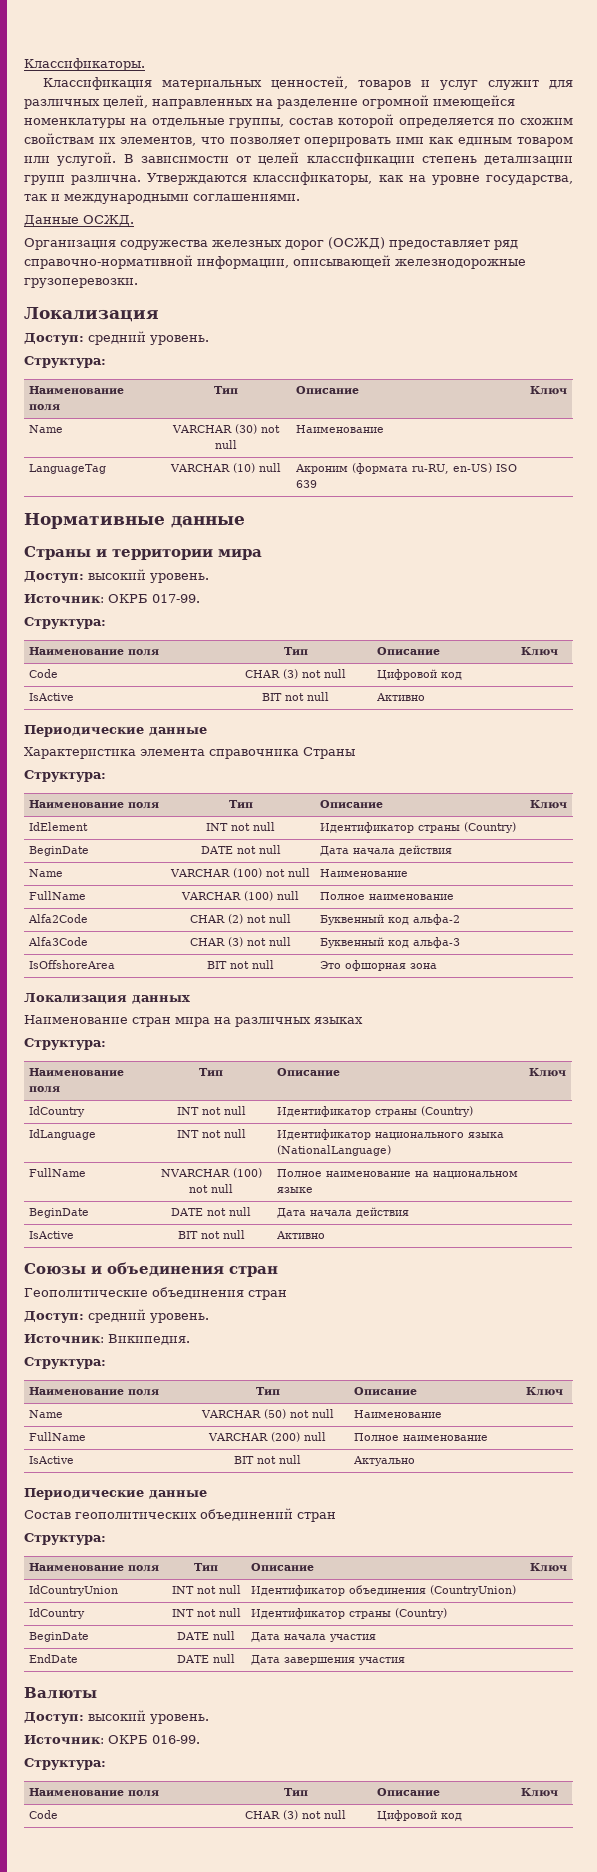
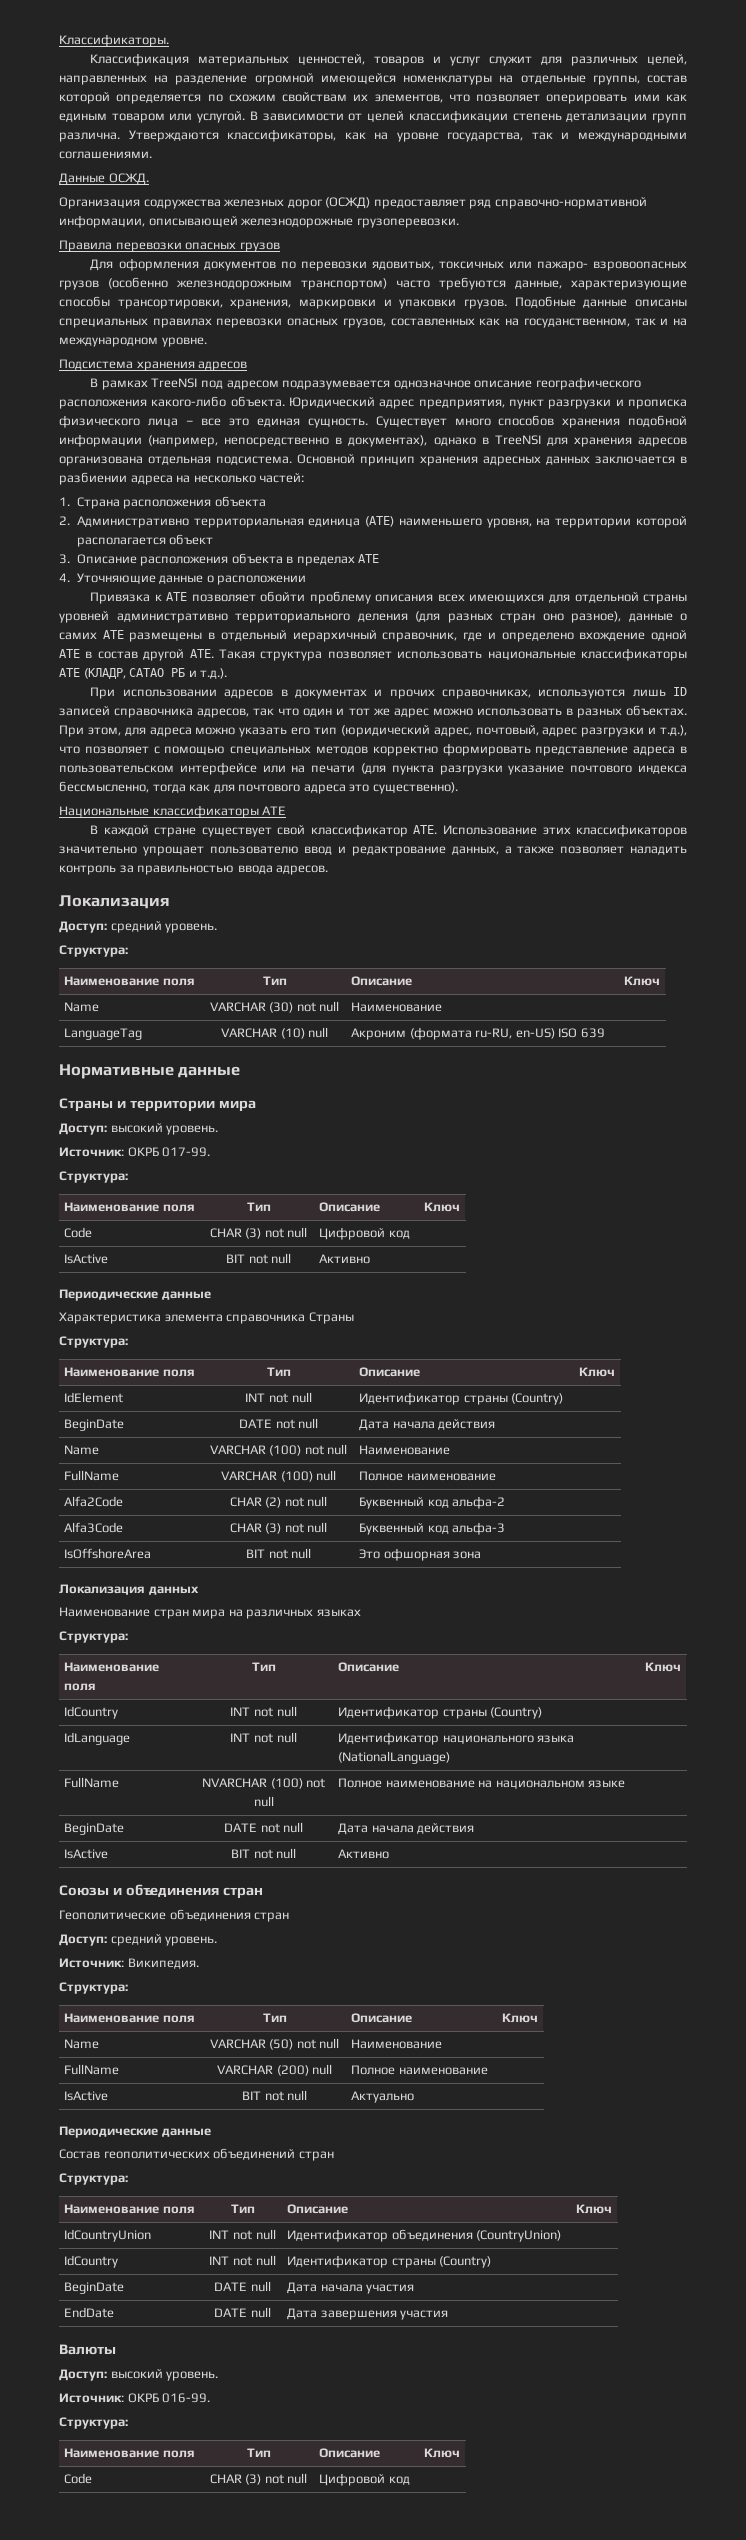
(138, 283) none -> [59,240,280,252] [90,259,687,271] [59,277,687,290] [59,296,687,309] [59,318,688,328] [59,337,207,347] [59,359,248,371] [90,378,641,390] [59,396,687,409] [59,415,687,428] [59,435,688,447] [59,454,687,466] [59,472,305,485] [59,496,266,509] [59,516,687,528] [76,534,214,547] [59,553,380,566] [59,573,307,585] [90,591,687,604] [59,611,687,623] [59,630,688,642] [59,649,687,661] [59,668,228,679] [90,687,688,699] [59,705,687,718] [59,725,687,737] [59,744,687,756] [59,763,687,775] [59,781,458,794] [59,806,287,818] [90,825,687,837] [59,846,687,856] [59,865,329,875] // Правила перевозки опасных грузов // Для оформления документов по перевозки ядовитых, токсичных или пажаро- взровоопасных грузов (особенно железнодорожным транспортом) часто требуются данные, характеризующие способы трансортировки, хранения, маркировки и упаковки грузов. Подобные данные описаны спрециальных правилах перевозки опасных грузов, составленных как на госуданственном, так и на международном уровне. // Подсистема хранения адресов // В рамках TreeNSI под адресом подразумевается однозначное описание географического расположения какого-либо объекта. Юридический адрес предприятия, пункт разгрузки и прописка физического лица – все это единая сущность. Существует много способов хранения подобной информации (например, непосредственно в документах), однако в TreeNSI для хранения адресов организована отдельная подсистема. Основной принцип хранения адресных данных заключается в разбиении адреса на несколько частей: // 1. Страна расположения объекта // 2. Административно территориальная единица (АТЕ) наименьшего уровня, на территории которой располагается объект // 3. Описание расположения объекта в пределах АТЕ // 4. Уточняющие данные о расположении // Привязка к АТЕ позволяет обойти проблему описания всех имеющихся для отдельной страны уровней административно территориального деления (для разных стран оно разное), данные о самих АТЕ размещены в отдельный иерархичный справочник, где и определено вхождение одной АТЕ в состав другой АТЕ. Такая структура позволяет использовать национальные классификаторы АТЕ (КЛАДР, САТАО РБ и т.д.). // При использовании адресов в документах и прочих справочниках, используются лишь ID записей справочника адресов, так что один и тот же адрес можно использовать в разных объектах. При этом, для адреса можно указать его тип (юридический адрес, почтовый, адрес разгрузки и т.д.), что позволяет с помощью специальных методов корректно формировать представление адреса в пользовательском интерфейсе или на печати (для пункта разгрузки указание почтового индекса бессмысленно, тогда как для почтового адреса это существенно). // Национальные классификаторы АТЕ // В каждой стране существует свой классификатор АТЕ. Использование этих классификаторов значительно упрощает пользователю ввод и редактрование данных, а также позволяет наладить контроль за правильностью ввода адресов.

